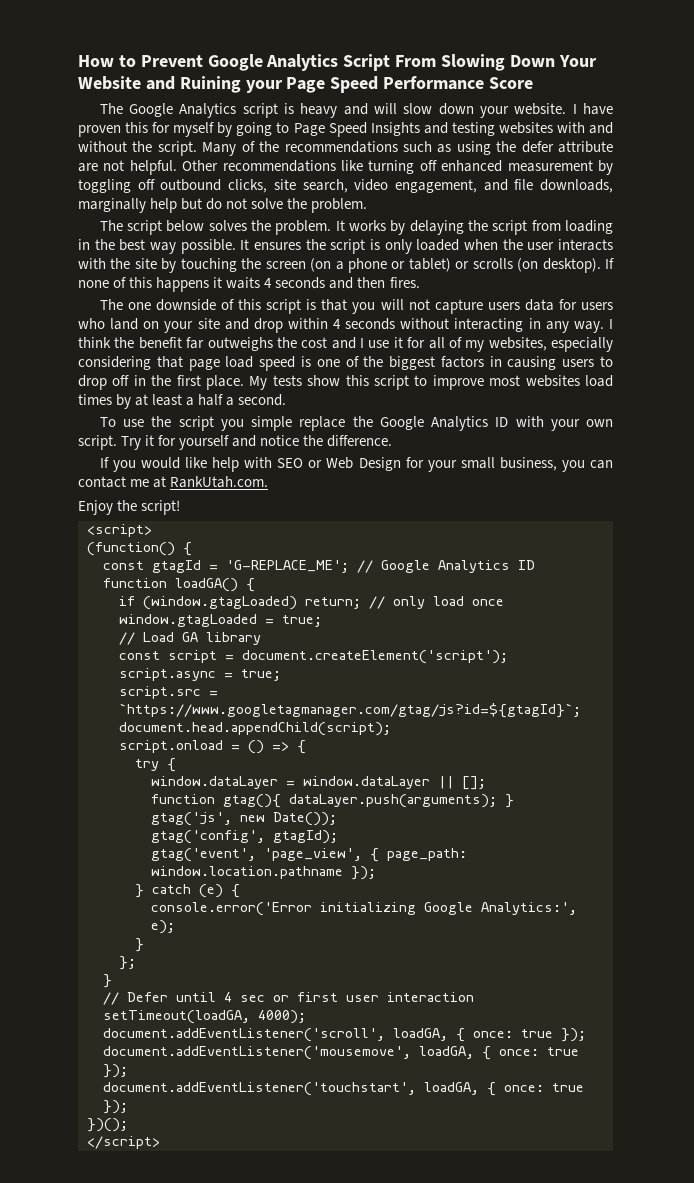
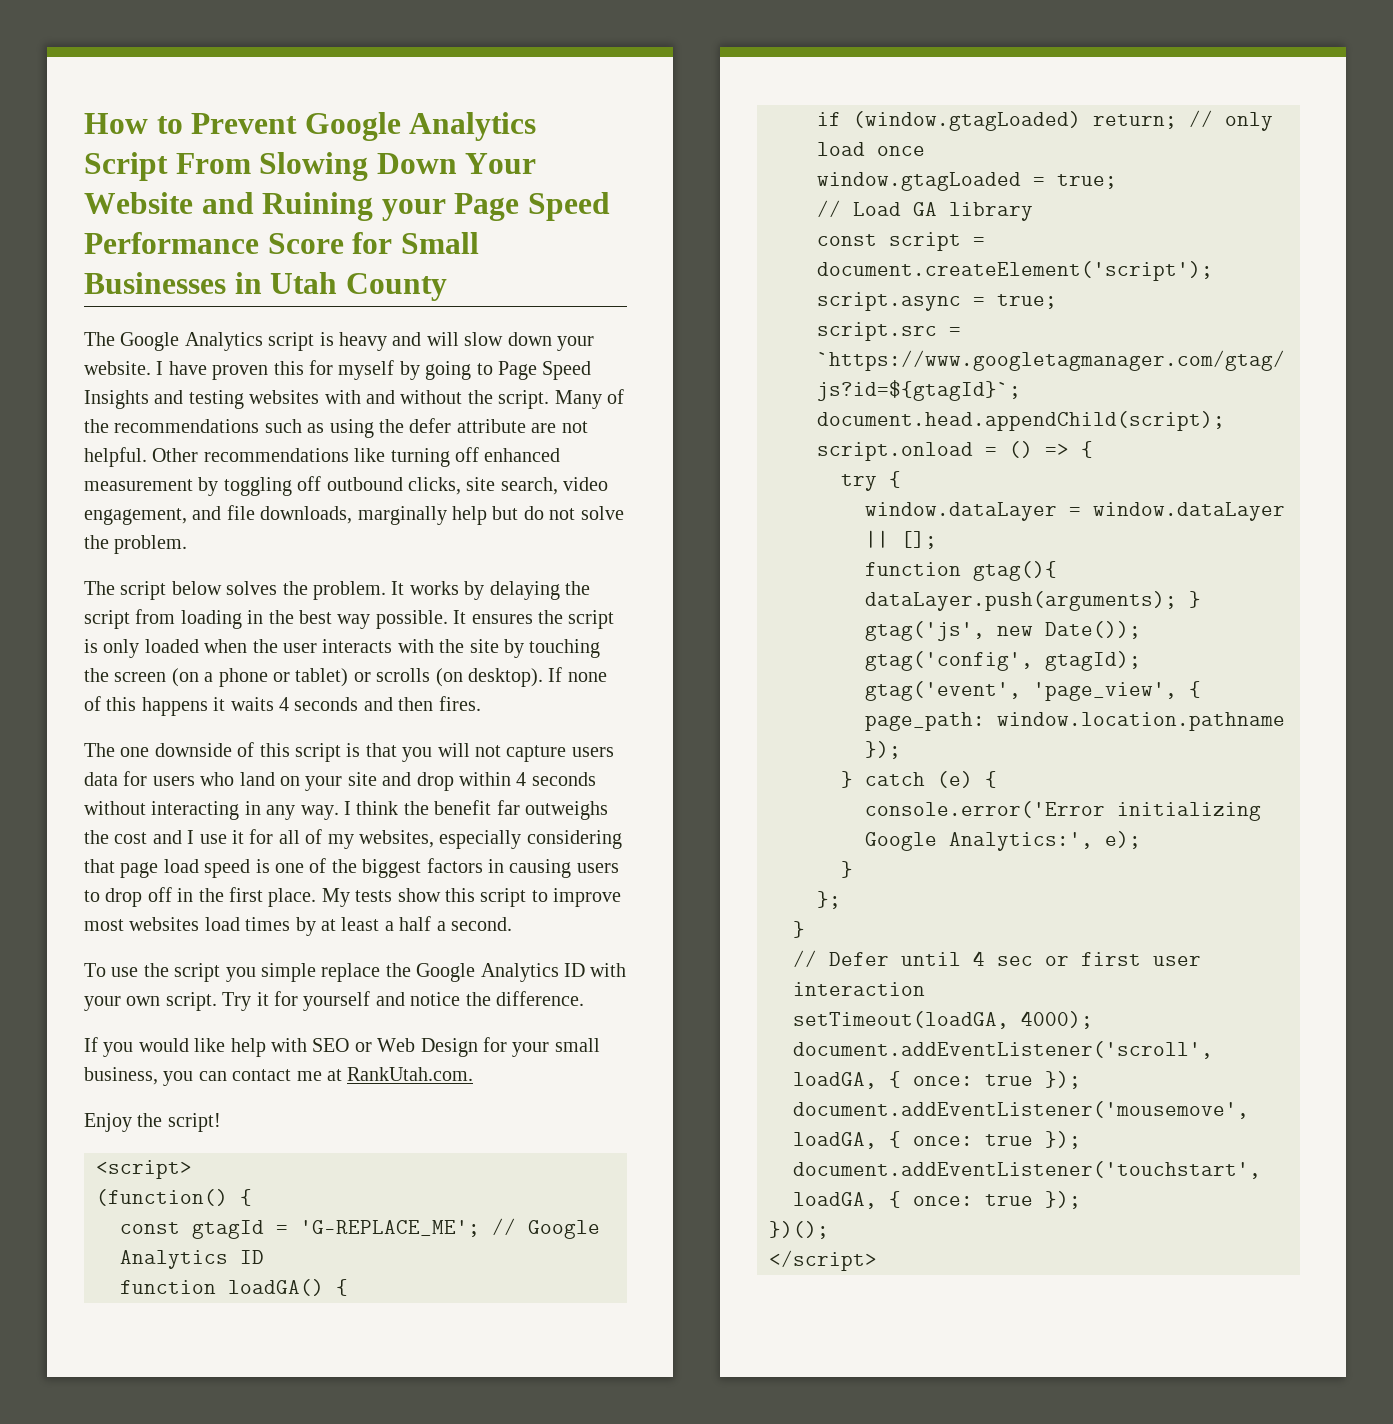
(534, 83) none -> [352,232,479,254] [84,272,447,301] for Small Businesses in Utah County

